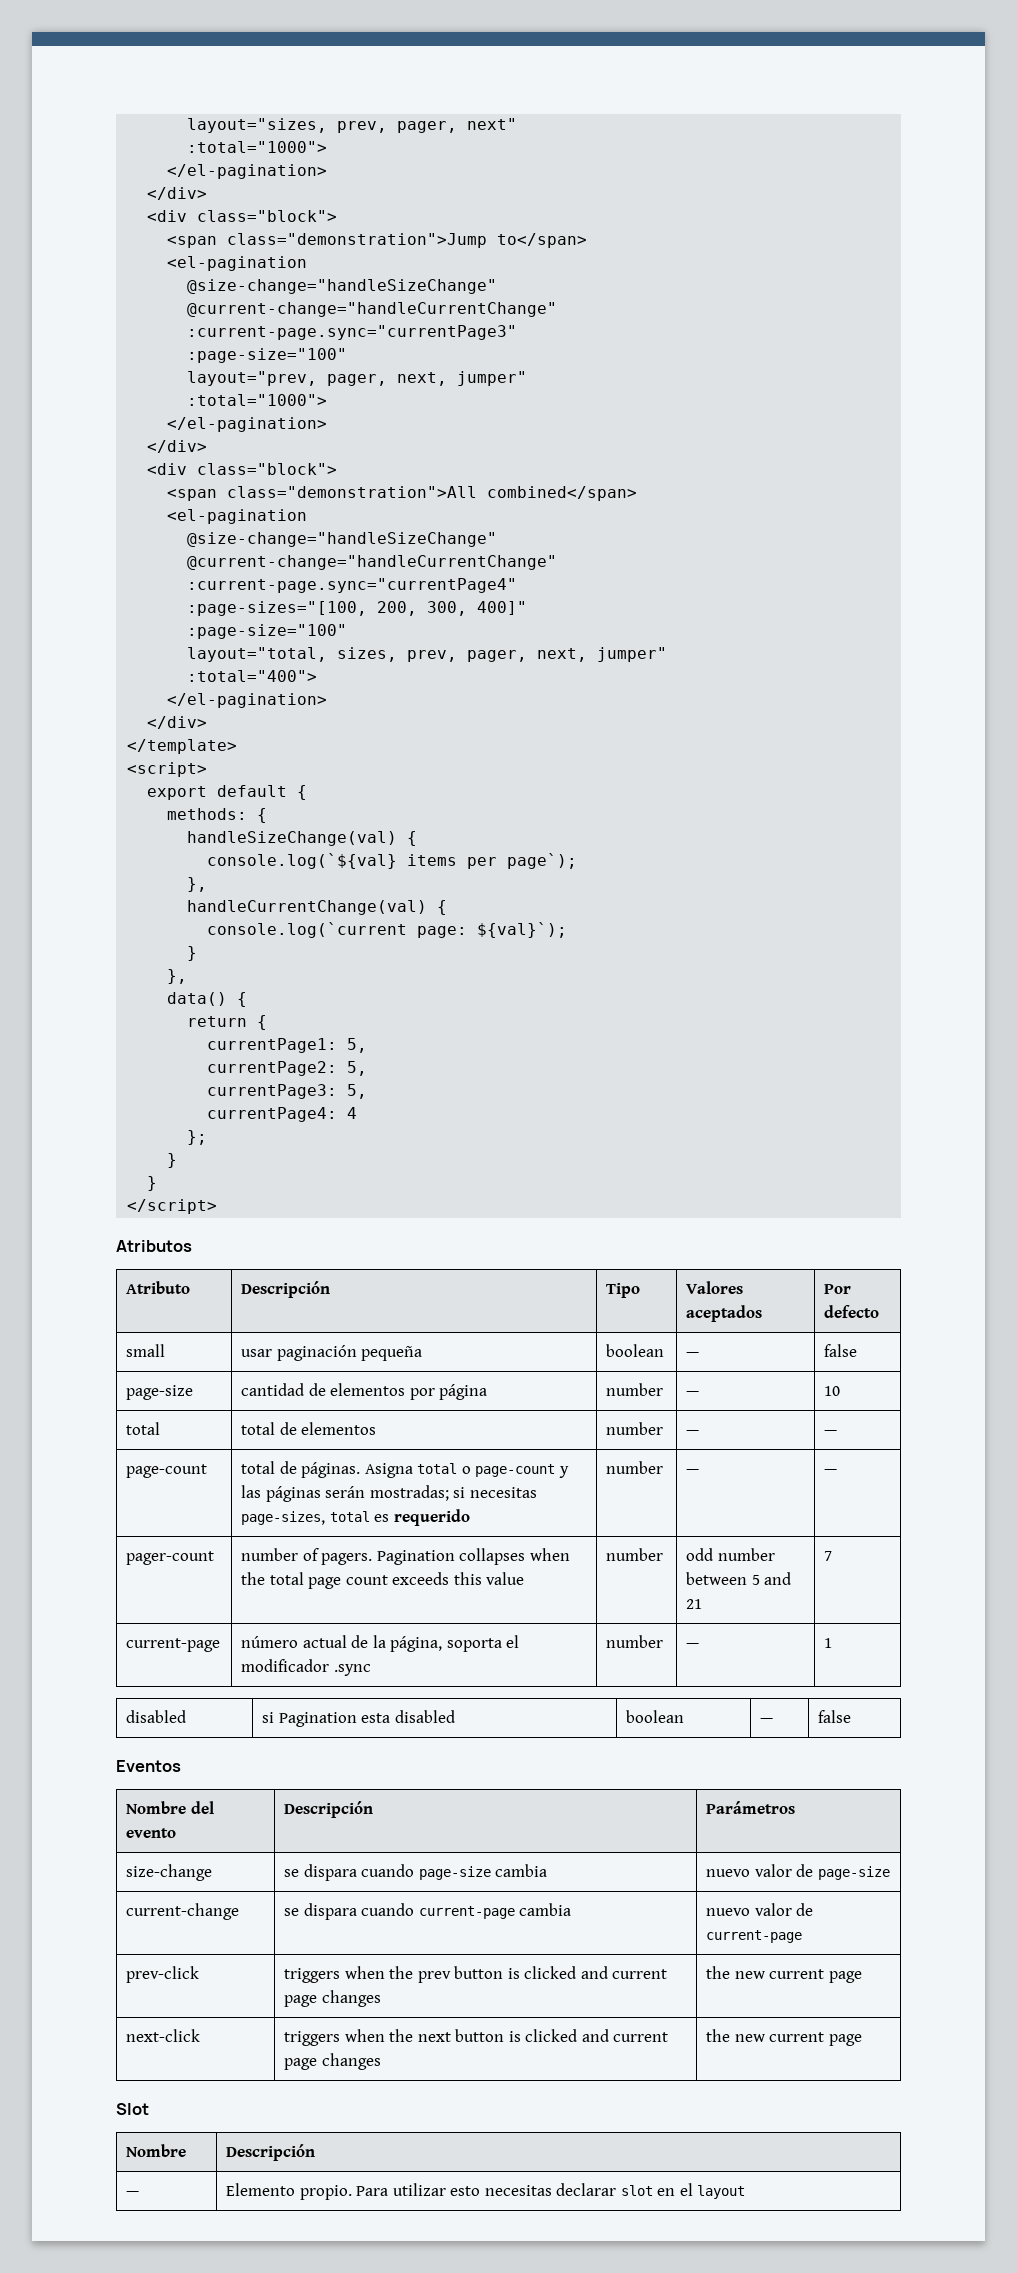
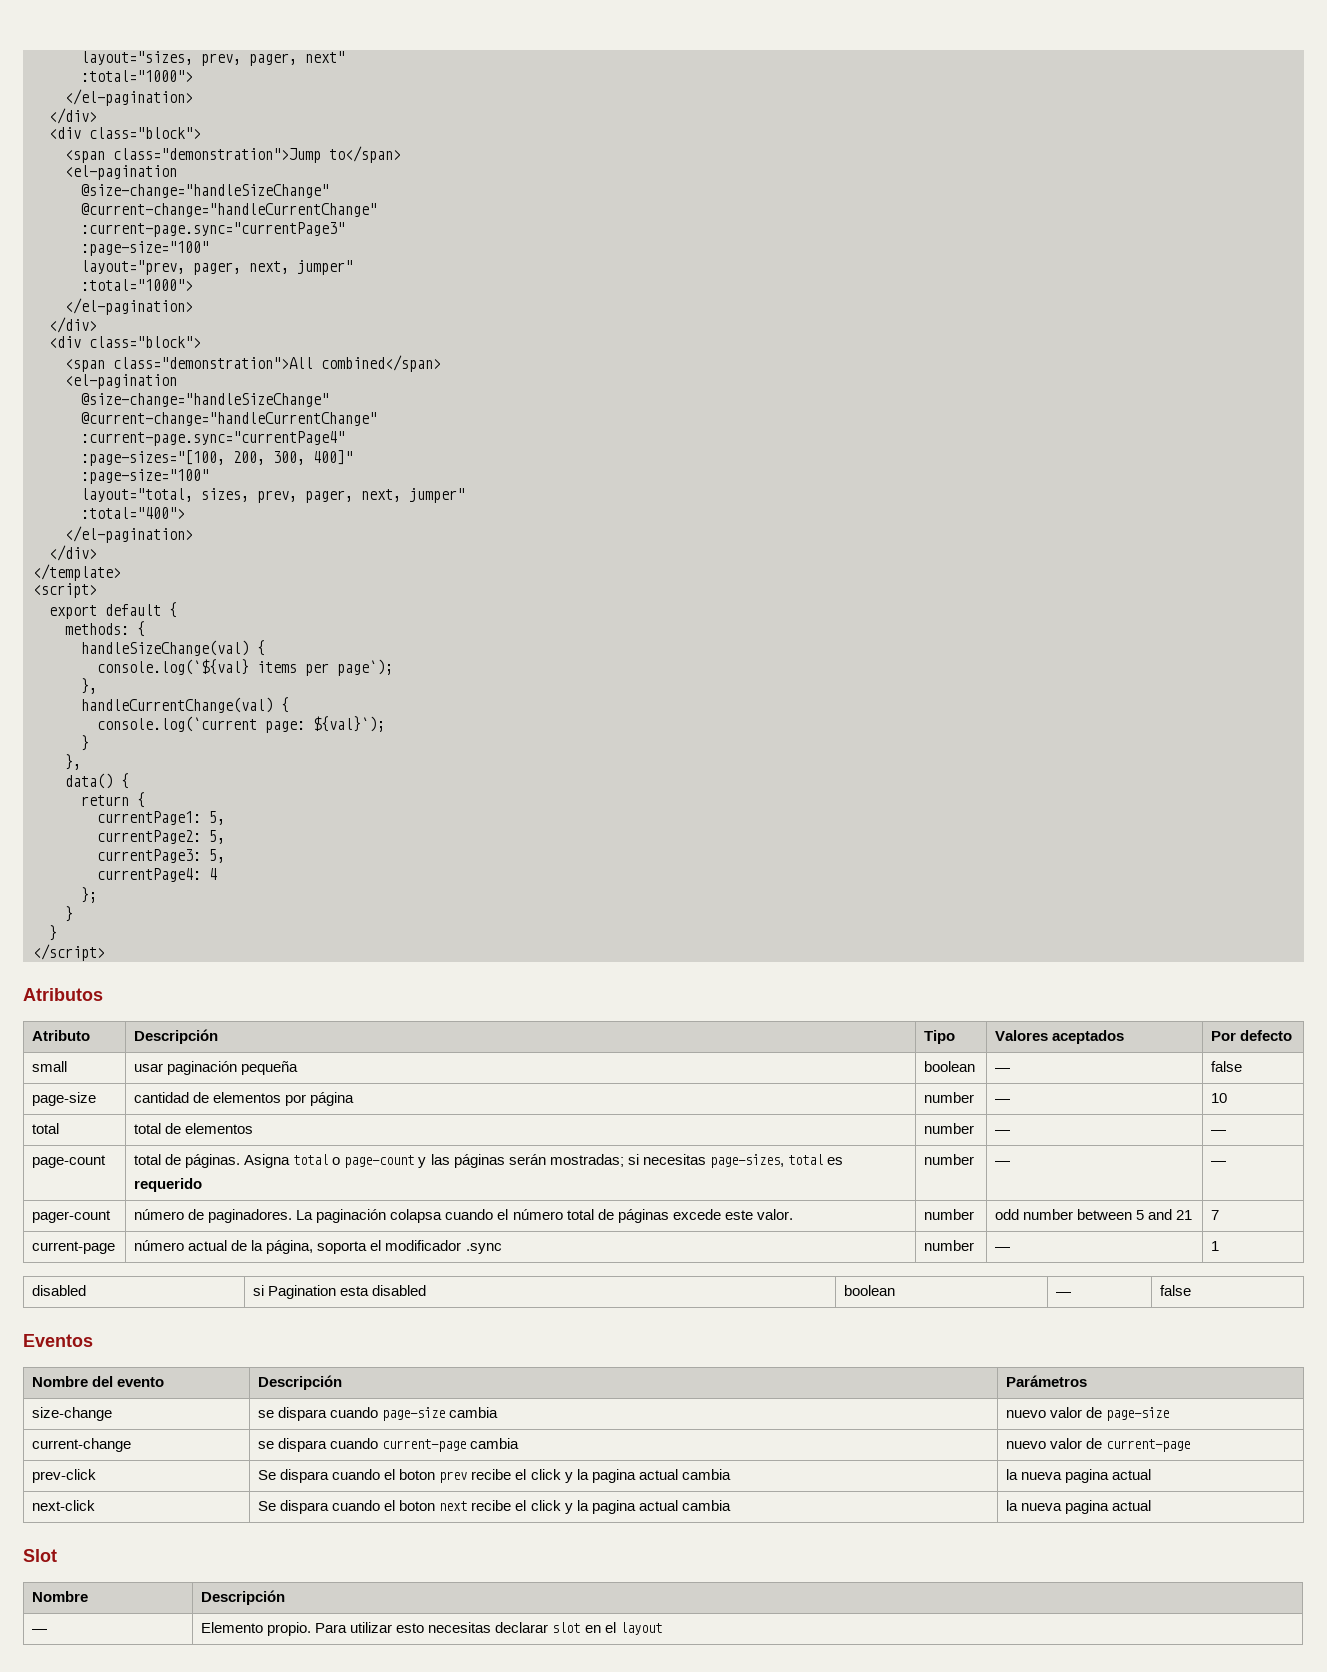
[241,1548,570,1565] [241,1572,525,1589] number of pagers. Pagination collapses when the total page count exceeds this value -> [134,1209,793,1223] número de paginadores. La paginación colapsa cuando el número total de páginas excede este valor.
[284,1966,668,1983] [284,1990,381,2007] [706,1966,862,1983] [126,2029,201,2042] [284,2029,669,2046] [284,2053,381,2070] [706,2029,862,2046] triggers when the prev button is clicked and current page changes | the new current page // next-click | triggers when the next button is clicked and current page changes | the new current page -> [258,1469,731,1483] [1006,1469,1152,1483] [32,1500,96,1511] [258,1500,731,1514] [1006,1500,1152,1514] Se dispara cuando el boton prev recibe el click y la pagina actual cambia | la nueva pagina actual // next-click | Se dispara cuando el boton next recibe el click y la pagina actual cambia | la nueva pagina actual

